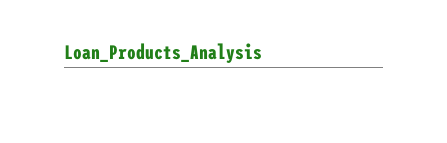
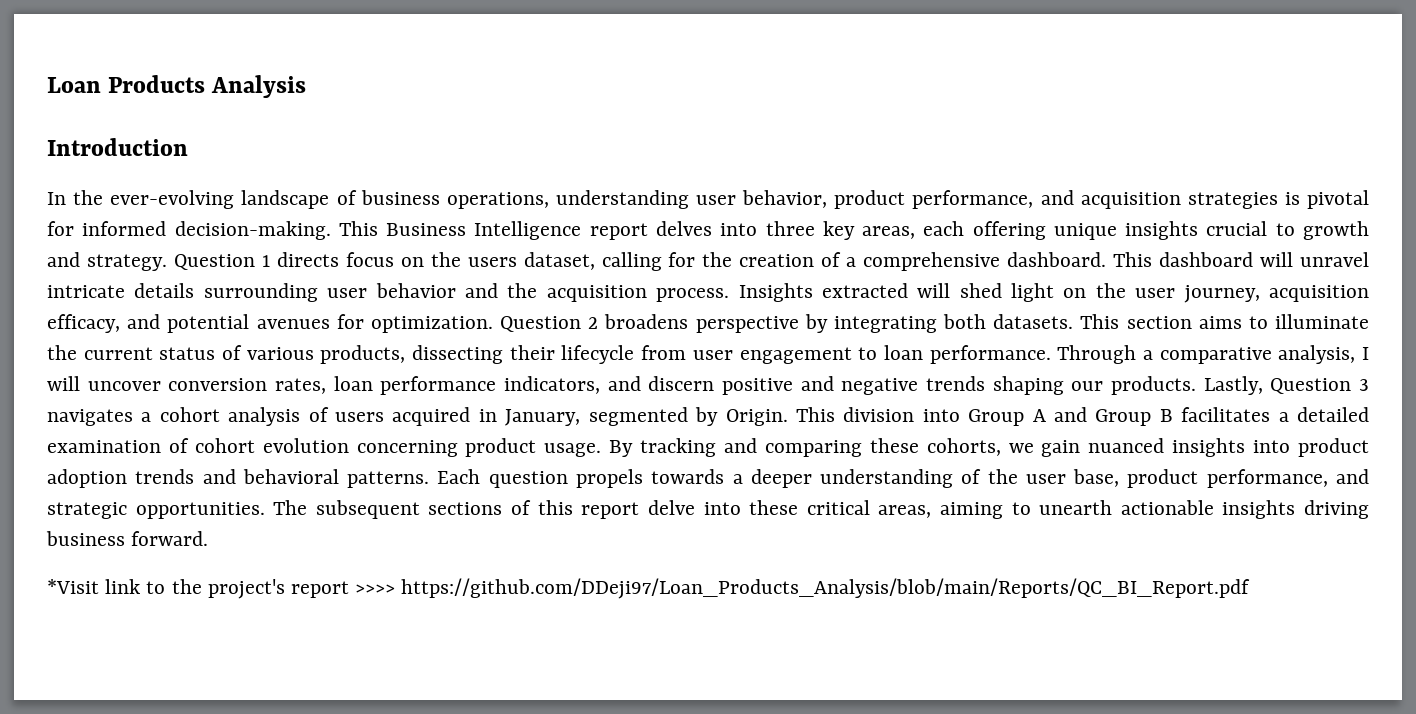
[64,43,262,63] Loan_Products_Analysis -> [47,75,307,98] [47,138,188,156] [47,190,1369,209] [47,221,1369,240] [47,252,1370,271] [47,283,1370,303] [47,314,1369,333] [47,345,1370,364] [47,376,1369,395] [47,407,1369,426] [47,438,1370,457] [47,469,1369,488] [47,500,1369,519] [46,531,209,546] [47,578,1251,599] Loan Products Analysis // Introduction // In the ever-evolving landscape of business operations, understanding user behavior, product performance, and acquisition strategies is pivotal for informed decision-making. This Business Intelligence report delves into three key areas, each offering unique insights crucial to growth and strategy. Question 1 directs focus on the users dataset, calling for the creation of a comprehensive dashboard. This dashboard will unravel intricate details surrounding user behavior and the acquisition process. Insights extracted will shed light on the user journey, acquisition efficacy, and potential avenues for optimization. Question 2 broadens perspective by integrating both datasets. This section aims to illuminate the current status of various products, dissecting their lifecycle from user engagement to loan performance. Through a comparative analysis, I will uncover conversion rates, loan performance indicators, and discern positive and negative trends shaping our products. Lastly, Question 3 navigates a cohort analysis of users acquired in January, segmented by Origin. This division into Group A and Group B facilitates a detailed examination of cohort evolution concerning product usage. By tracking and comparing these cohorts, we gain nuanced insights into product adoption trends and behavioral patterns. Each question propels towards a deeper understanding of the user base, product performance, and strategic opportunities. The subsequent sections of this report delve into these critical areas, aiming to unearth actionable insights driving business forward. // *Visit link to the project's report >>>> https://github.com/DDeji97/Loan_Products_Analysis/blob/main/Reports/QC_BI_Report.pdf

